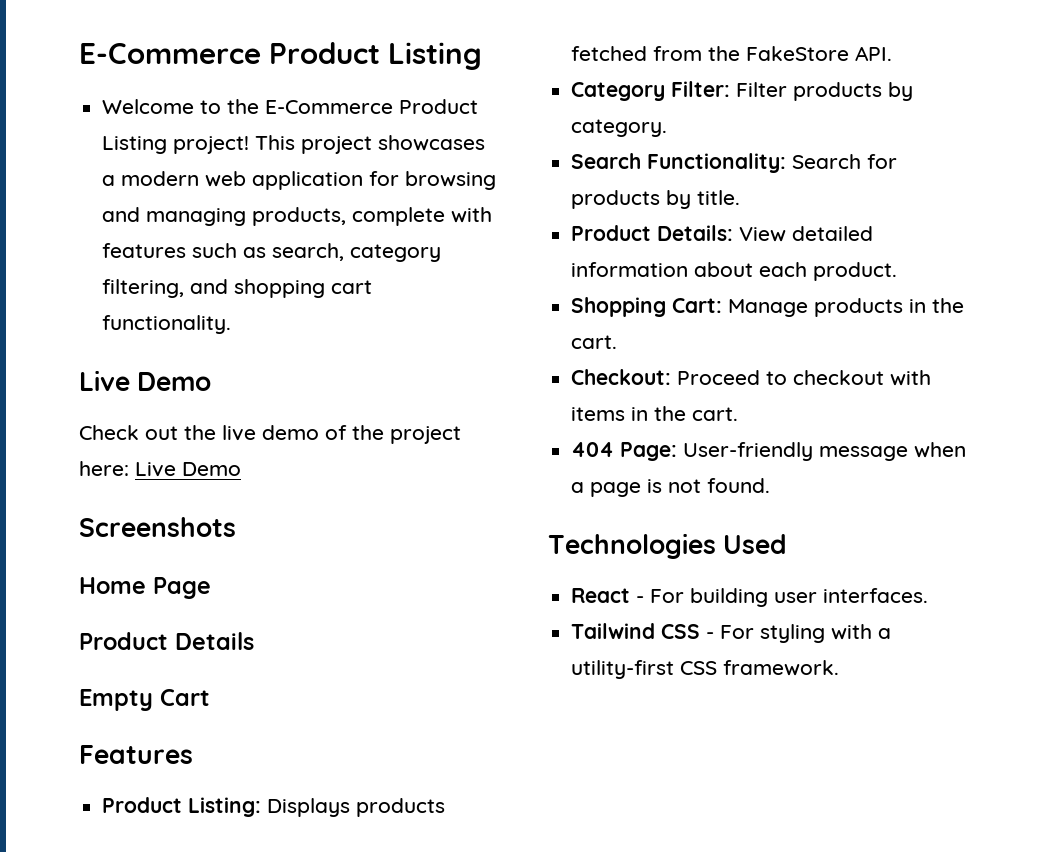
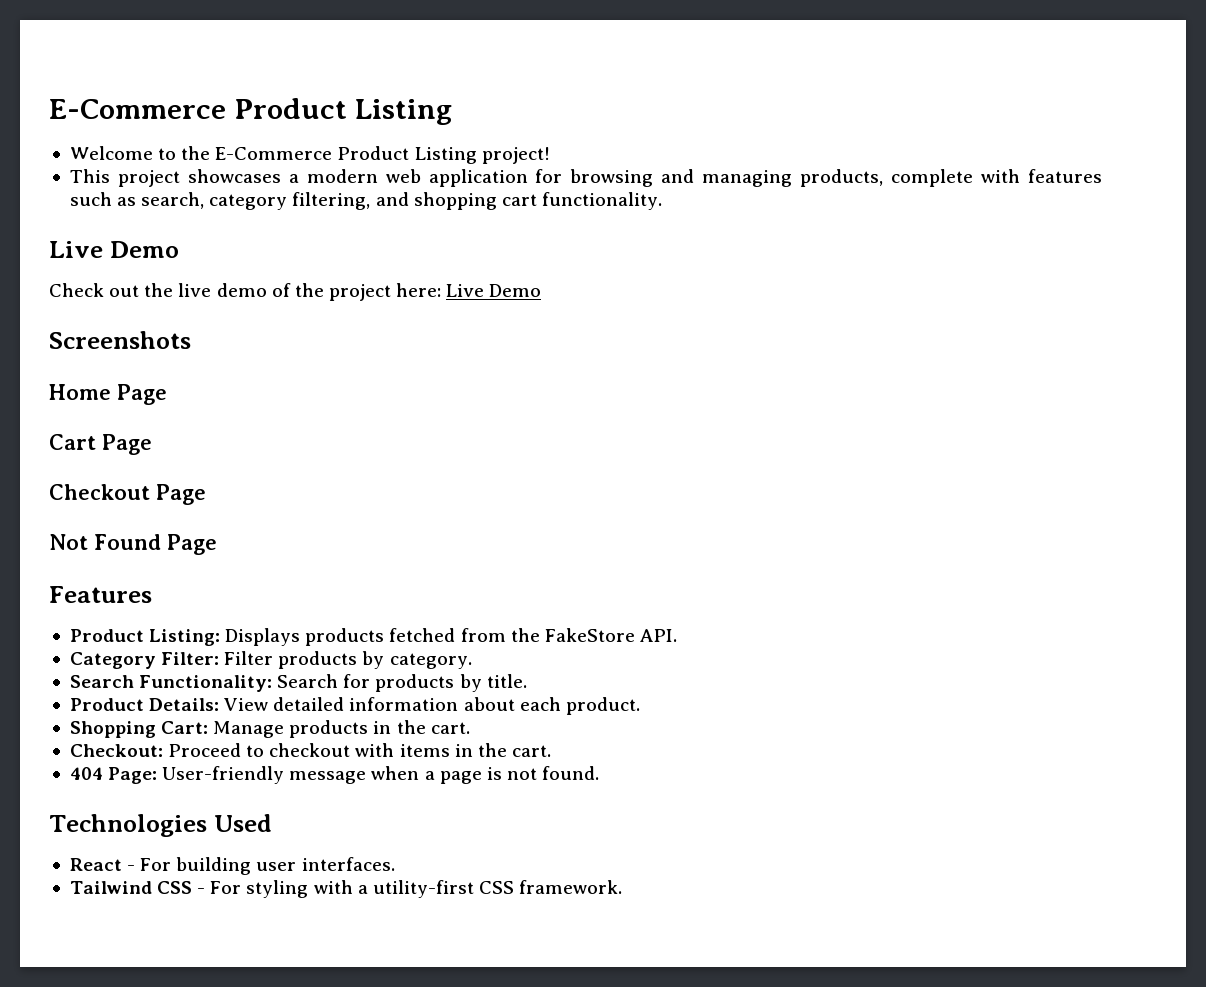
(250, 145) none -> (550, 155) //
[79,632,254,650] [79,689,210,711] Product Details // Empty Cart -> [49,434,152,455] [49,484,206,505] [49,534,217,555] Cart Page // Checkout Page // Not Found Page

